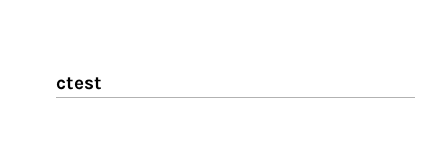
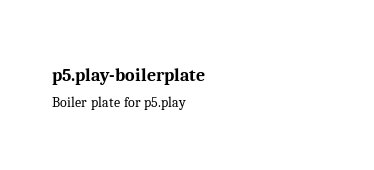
[56,77,102,90] ctest -> [52,68,205,85] [52,96,187,110] p5.play-boilerplate // Boiler plate for p5.play

